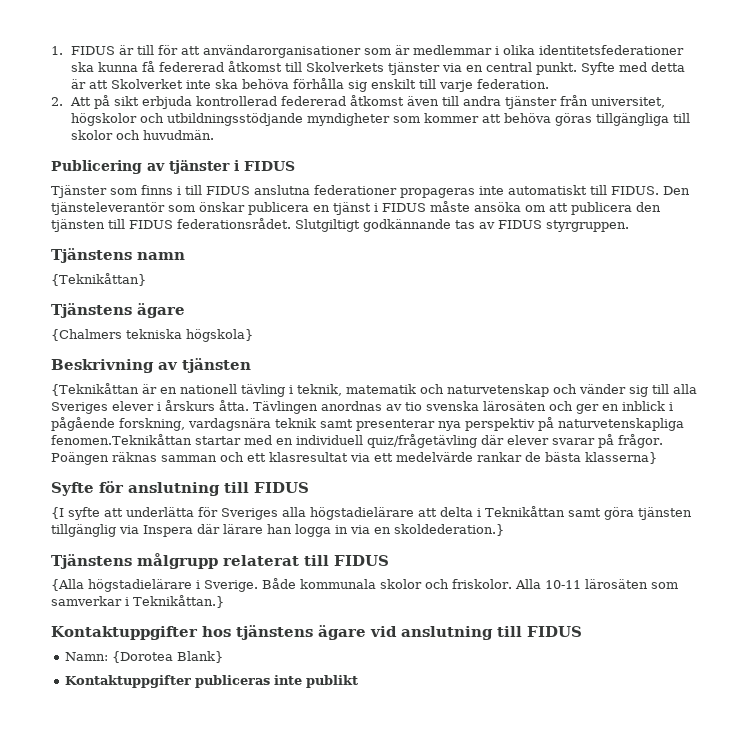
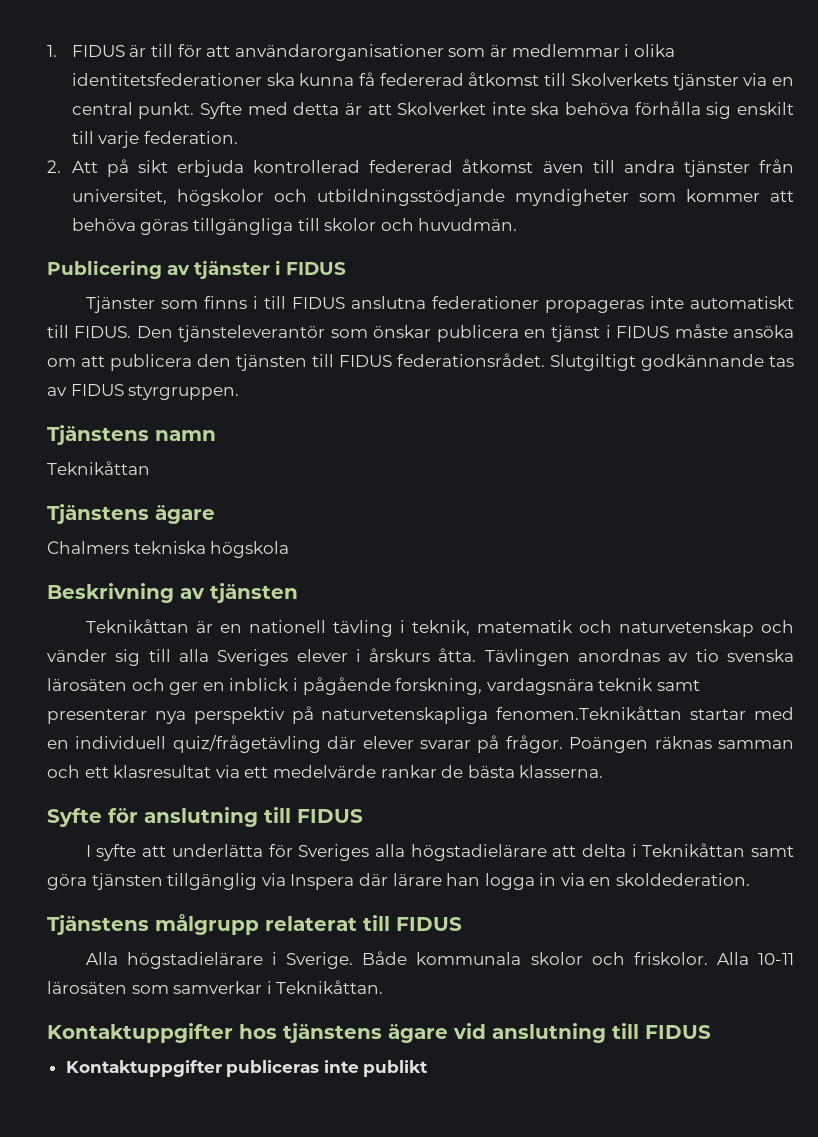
[51,273,146,286] {Teknikåttan} -> [47,461,150,475] Teknikåttan
[51,329,253,342] {Chalmers tekniska högskola} -> [47,541,290,558] Chalmers tekniska högskola
[51,383,139,396] {Teknikåttan -> [85,619,189,633] Teknikåttan
[585,452,657,464] klasserna} -> [519,765,604,778] klasserna.
[51,507,64,519] {I -> [85,845,91,857] I
[394,524,504,536] skoldederation.} -> [616,873,751,886] skoldederation.
[51,579,84,591] {Alla -> [85,952,118,965] Alla
[133,595,224,608] Teknikåttan.} -> [276,980,384,994] Teknikåttan.
[65,651,224,663] // Namn: {Dorotea Blank} -> (711, 1032) none

